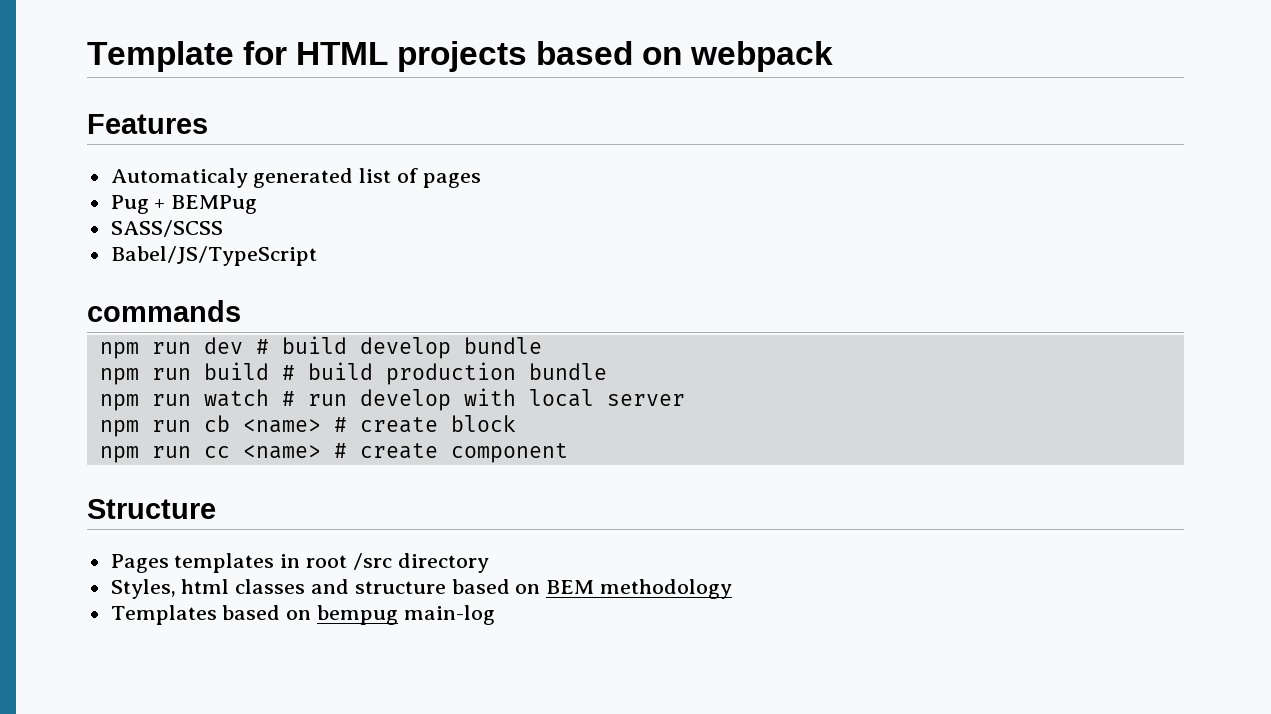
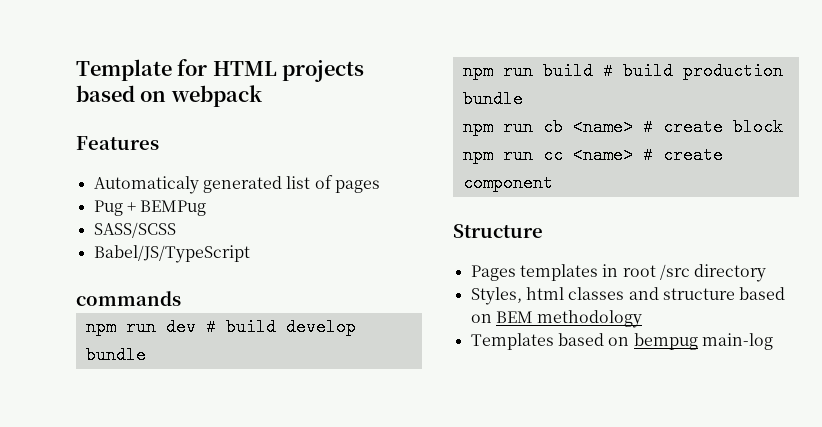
[99,388,685,411] // npm run watch # run develop with local server -> (523, 99) none

